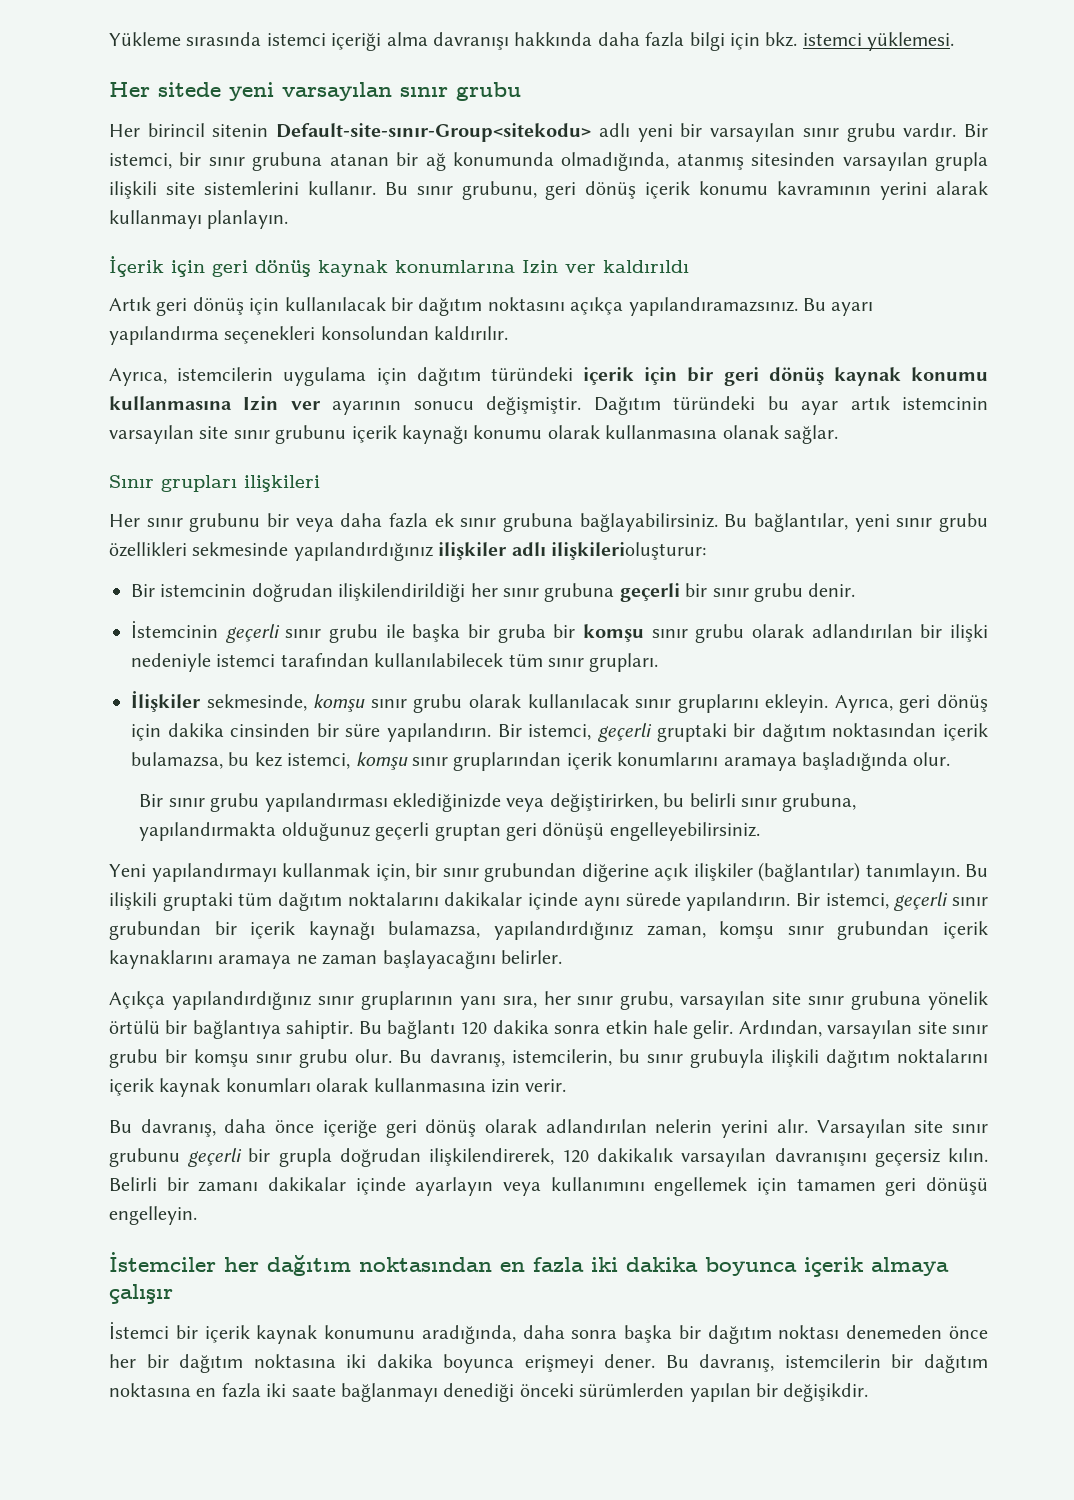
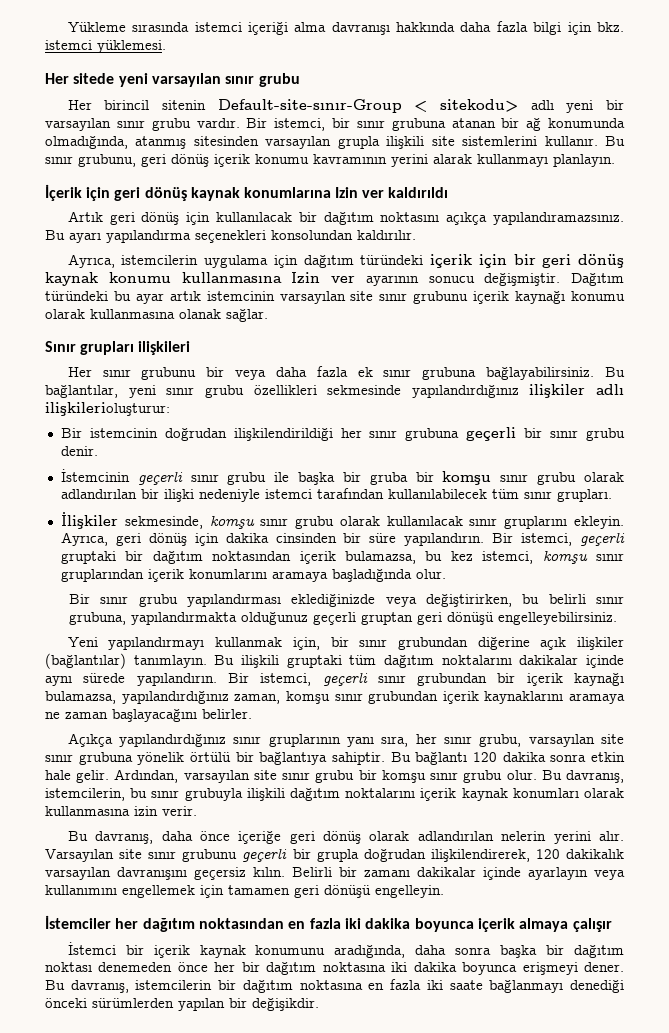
[276,123,592,142] Default-site-sınır-Group<sitekodu> -> [217,99,519,113] Default-site-sınır-Group < sitekodu>

